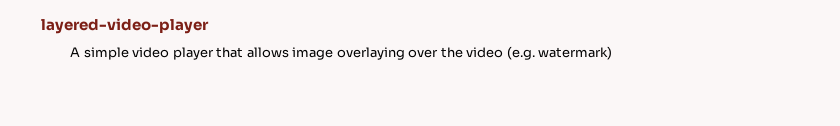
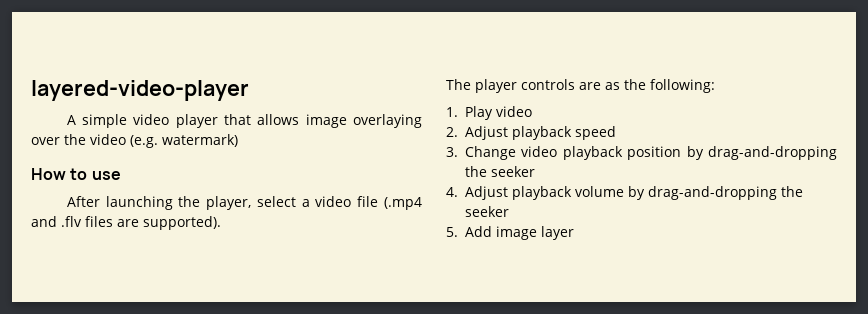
(613, 53) none -> [31,168,121,180] [66,196,422,210] [31,216,221,230] [446,79,715,93] [446,106,532,120] [446,126,616,140] [446,146,837,160] [465,166,535,177] [446,186,803,200] [465,206,509,217] [446,226,574,240] // How to use // After launching the player, select a video file (.mp4 and .flv files are supported). // The player controls are as the following: // 1. Play video // 2. Adjust playback speed // 3. Change video playback position by drag-and-dropping the seeker // 4. Adjust playback volume by drag-and-dropping the seeker // 5. Add image layer

